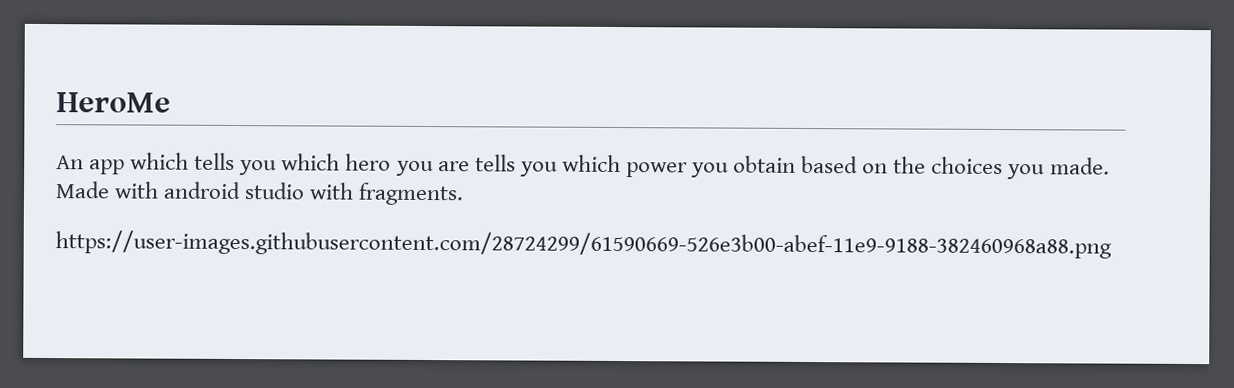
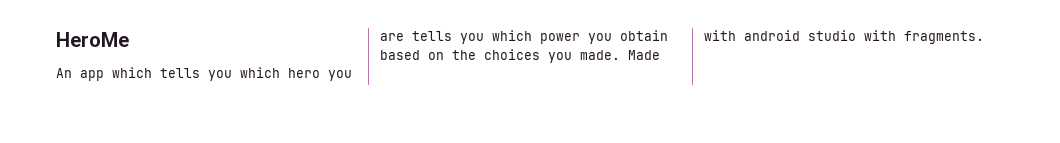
[55,230,1112,259] // https://user-images.githubusercontent.com/28724299/61590669-526e3b00-abef-11e9-9188-382460968a88.png -> (984, 37) none

